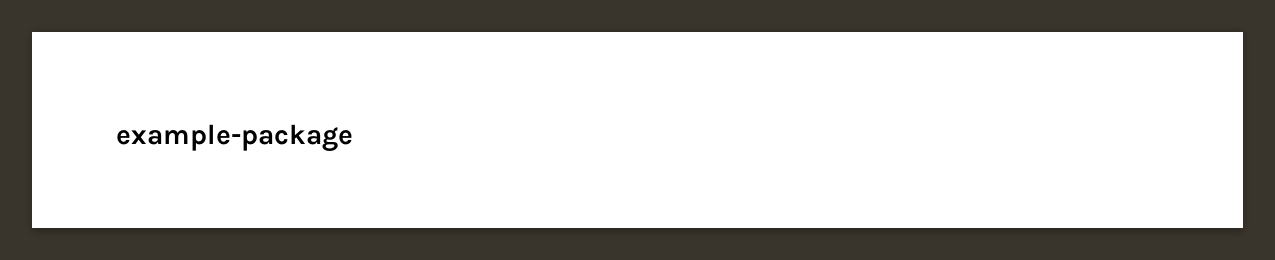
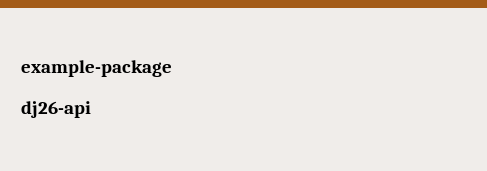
(353, 138) none -> [21,101,91,118] // dj26-api

